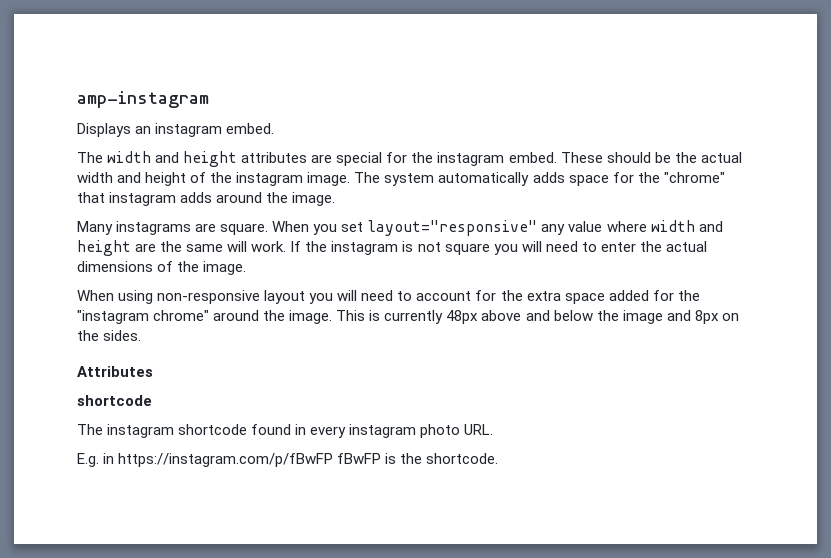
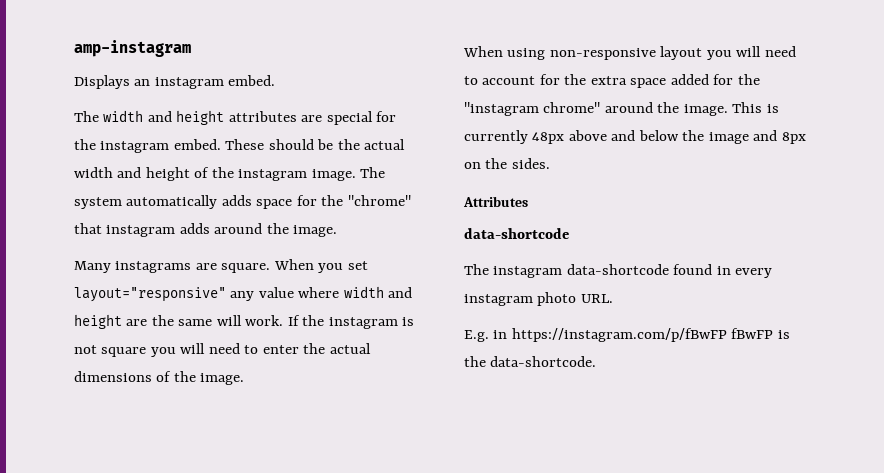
[77,395,152,406] shortcode -> [464,228,569,239] data-shortcode
[178,424,248,435] shortcode -> [566,264,669,275] data-shortcode
[426,453,499,464] shortcode. -> [490,356,597,367] data-shortcode.

